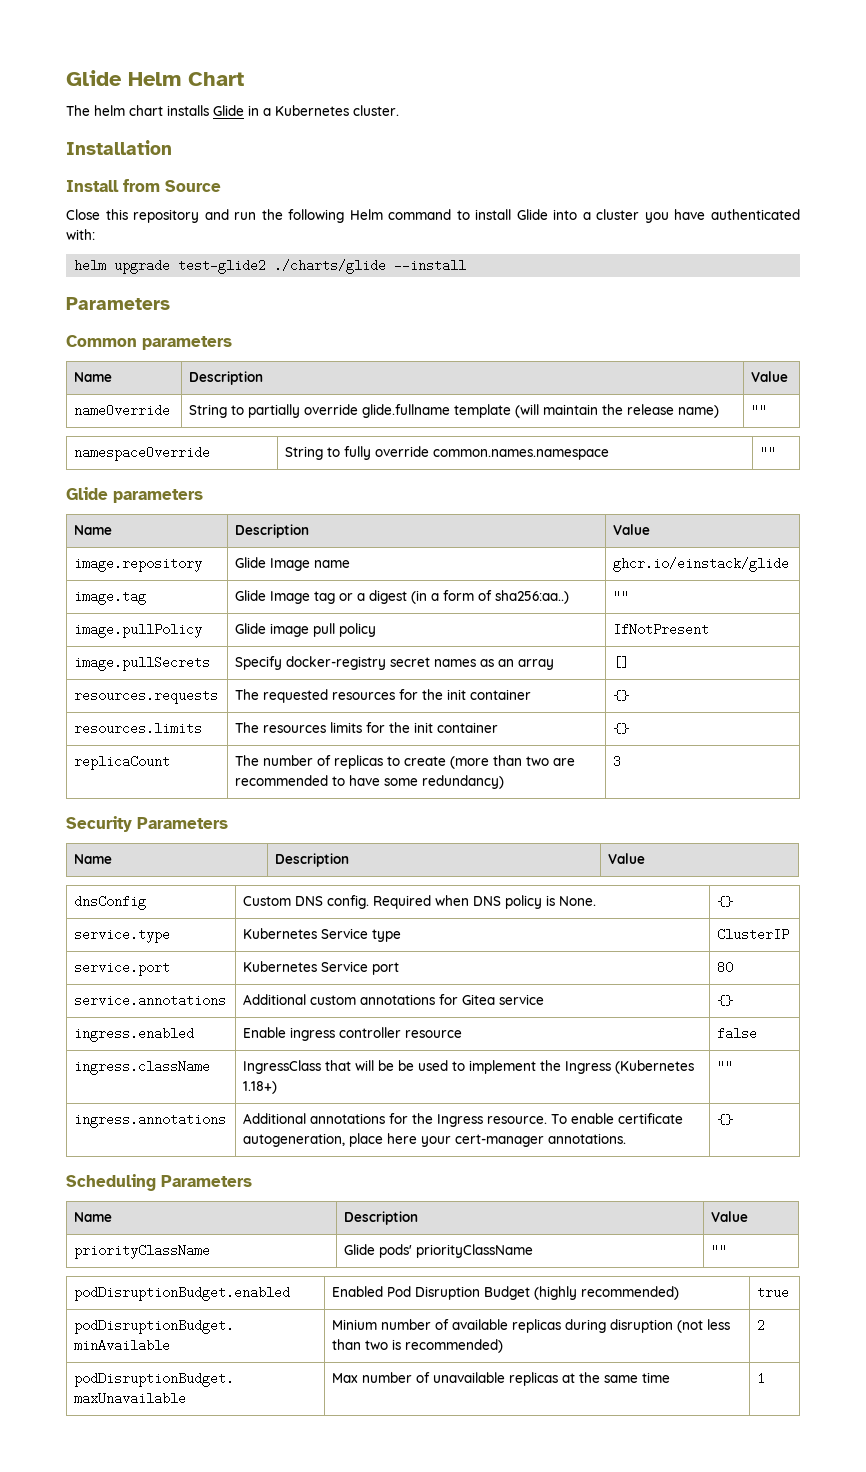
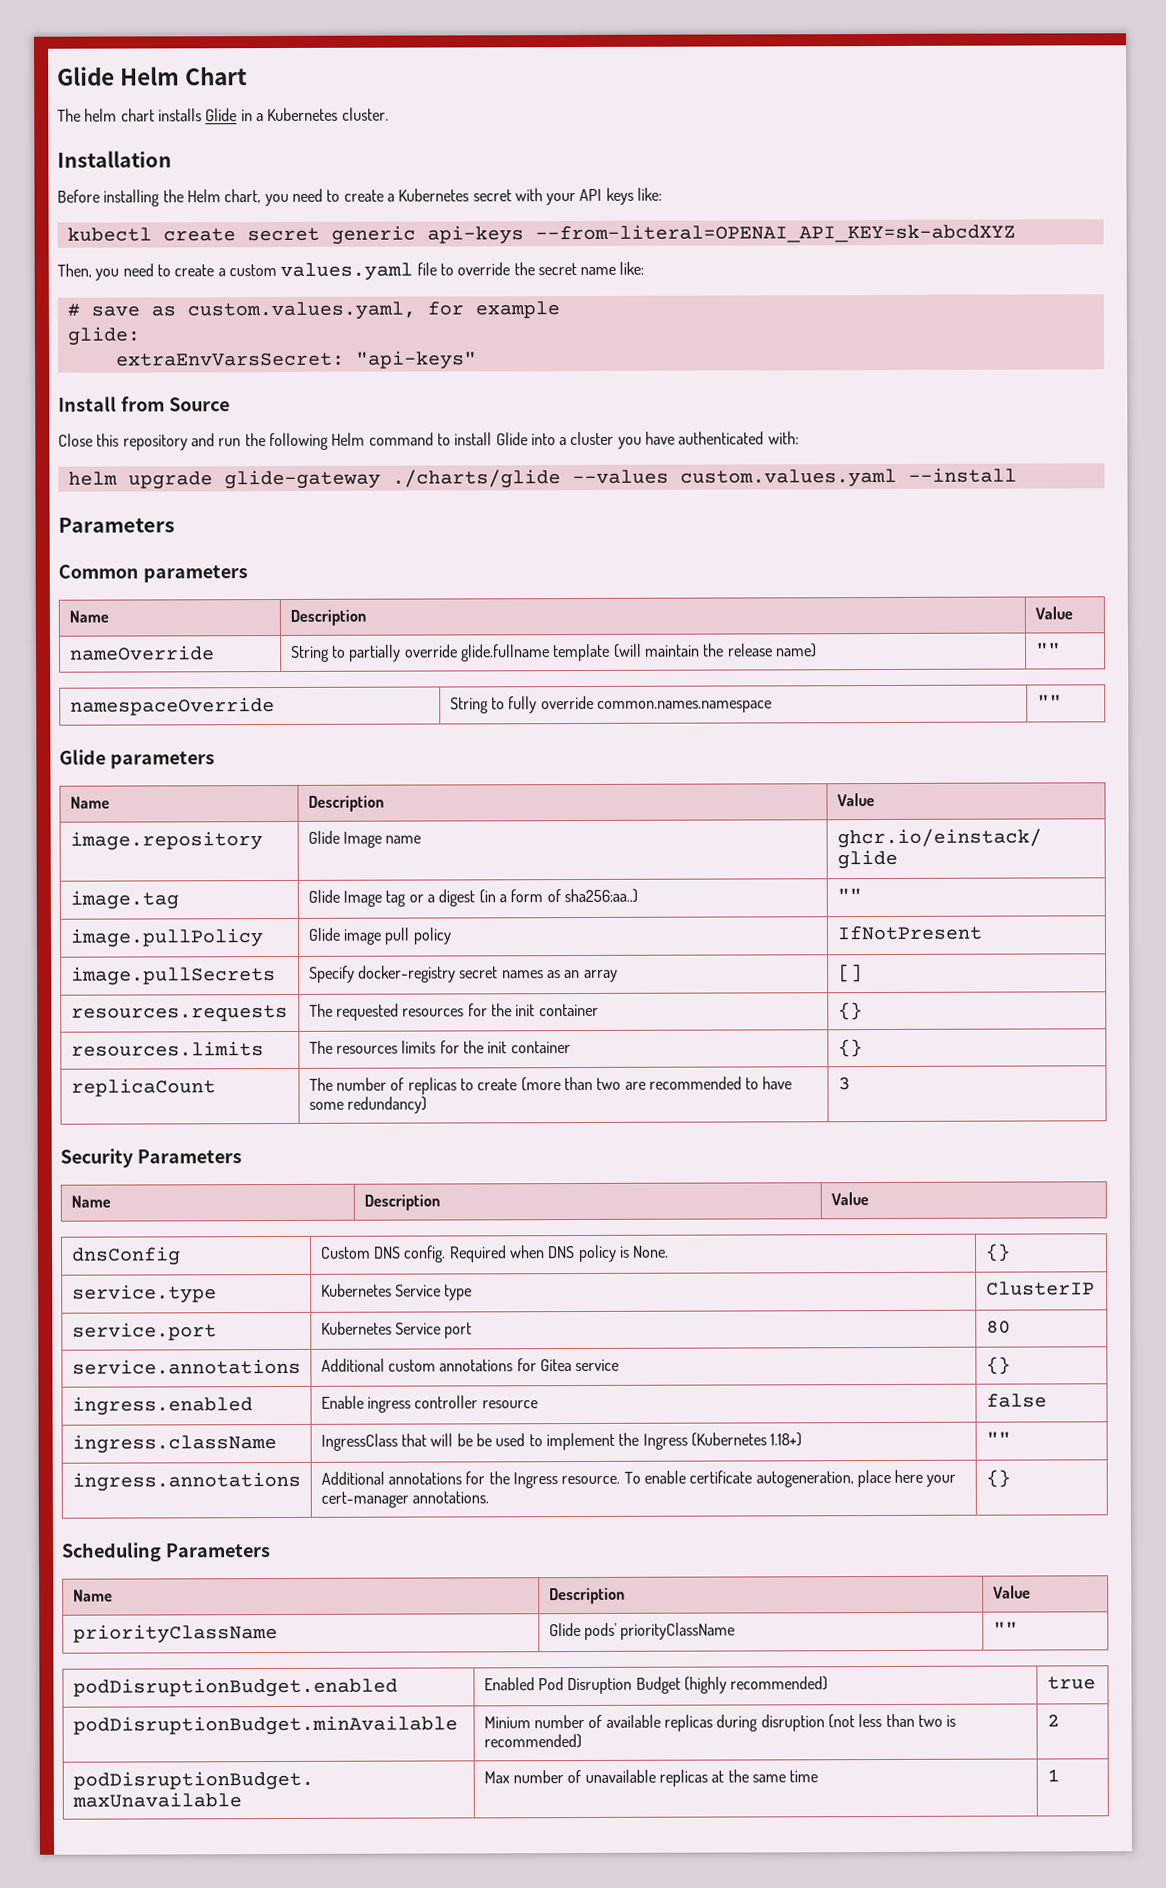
(172, 147) none -> [57,187,663,207] [66,223,1016,245] [57,261,645,281] [66,301,560,321] [66,326,141,346] [115,350,477,370] // Before installing the Helm chart, you need to create a Kubernetes secret with your API keys like: // kubectl create secret generic api-keys --from-literal=OPENAI_API_KEY=sk-abcdXYZ // Then, you need to create a custom values.yaml file to override the secret name like: // # save as custom.values.yaml, for example // glide: // extraEnvVarsSecret: "api-keys"
[178,259,387,274] test-glide2 ./charts/glide -> [223,468,897,490] glide-gateway ./charts/glide --values custom.values.yaml

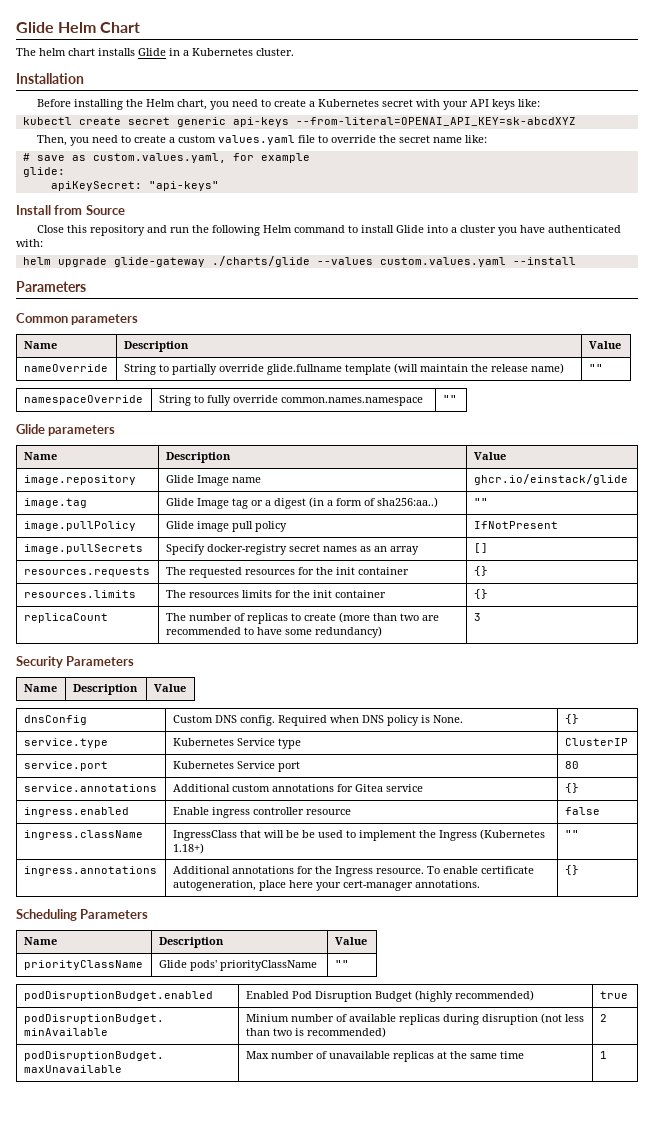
[115,352,345,367] extraEnvVarsSecret: -> [50,181,142,191] apiKeySecret:

